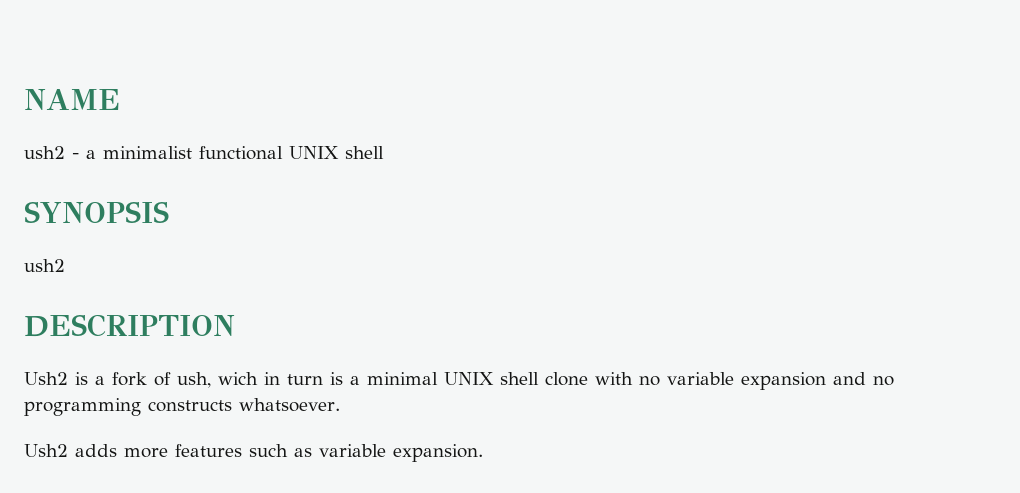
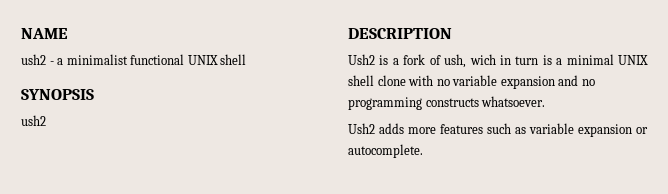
[393,444,483,462] expansion. -> [578,124,648,137] [348,144,423,158] expansion or autocomplete.

